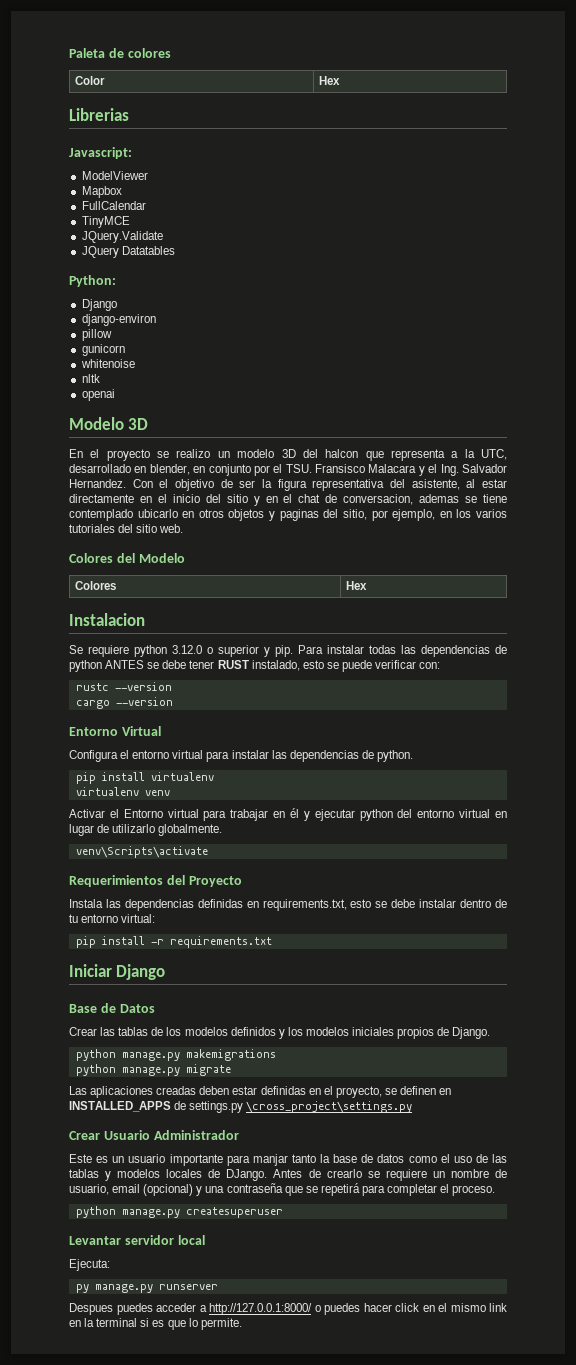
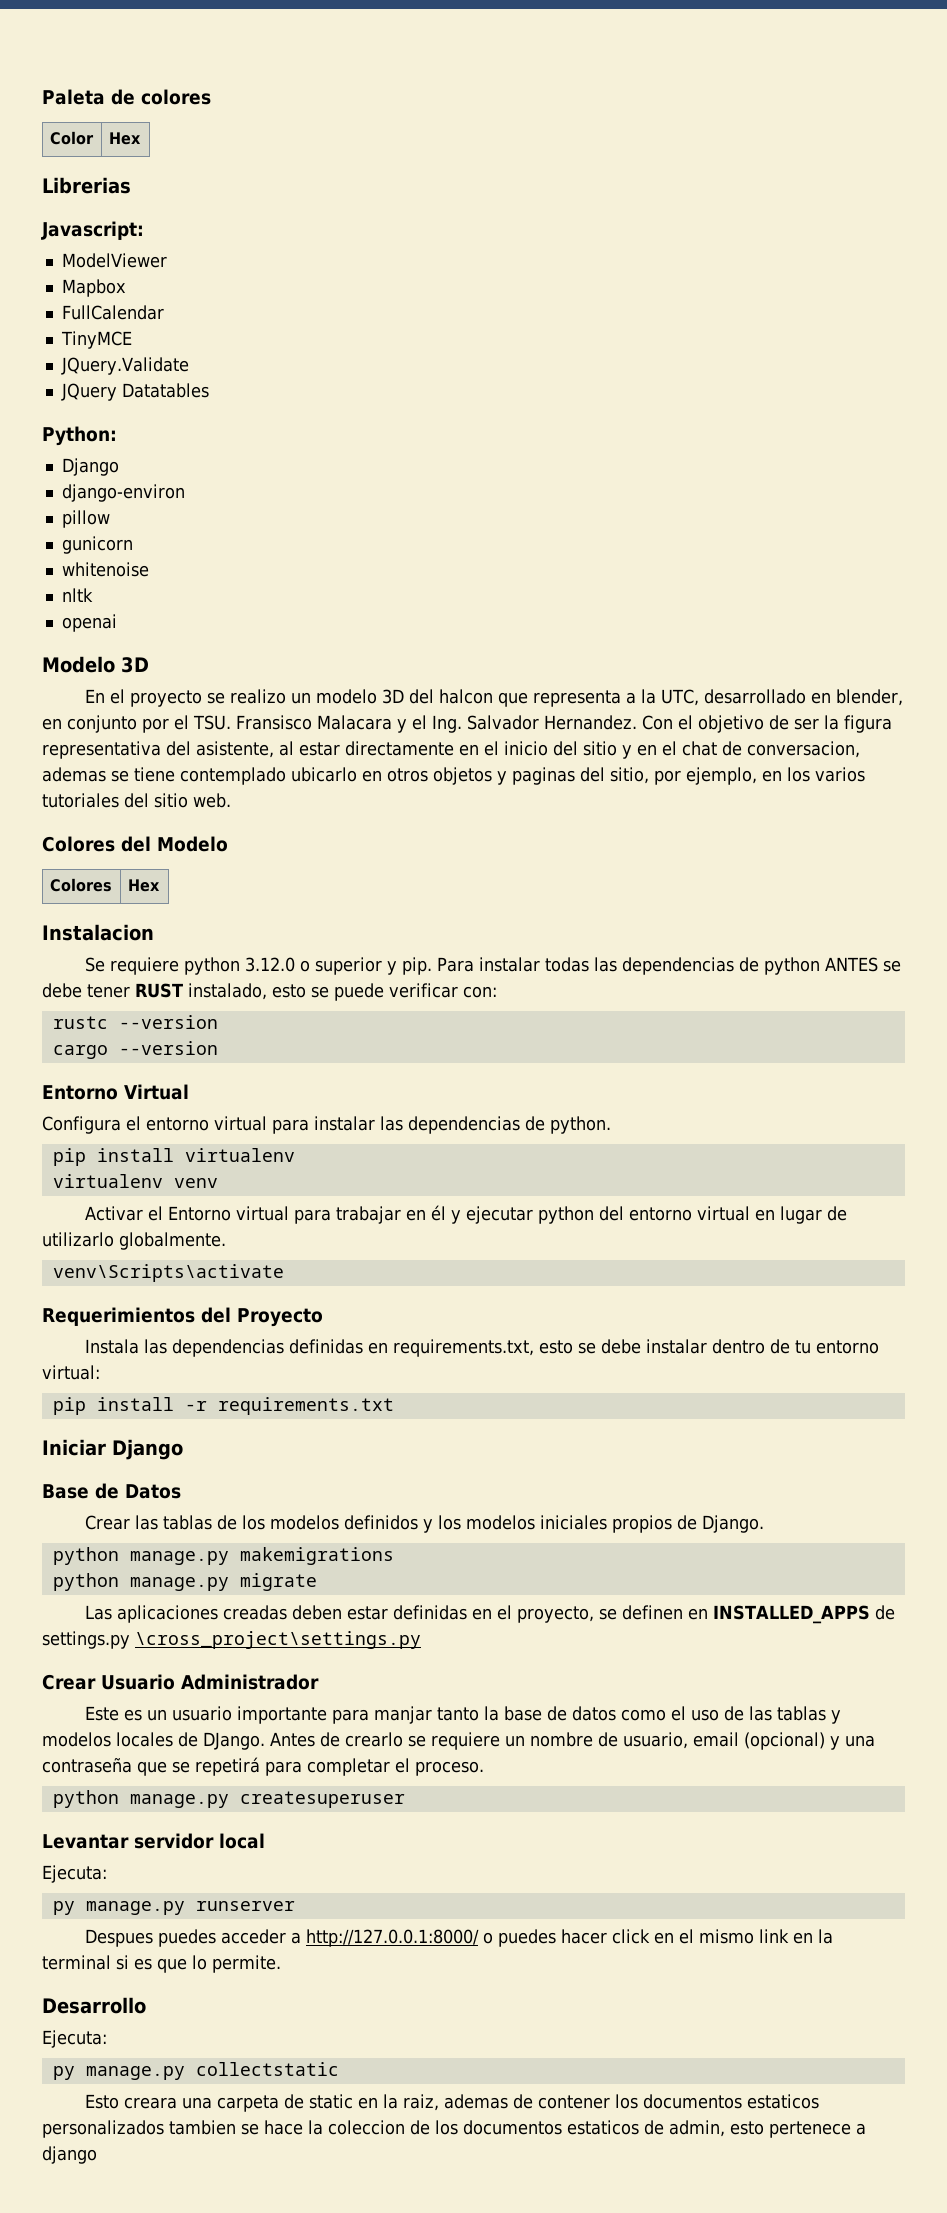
(242, 1324) none -> [42,1997,146,2014] [42,2030,107,2048] [52,2062,339,2080] [85,2094,820,2112] [42,2120,866,2138] [42,2146,97,2164] // Desarrollo // Ejecuta: // py manage.py collectstatic // Esto creara una carpeta de static en la raiz, ademas de contener los documentos estaticos personalizados tambien se hace la coleccion de los documentos estaticos de admin, esto pertenece a django

